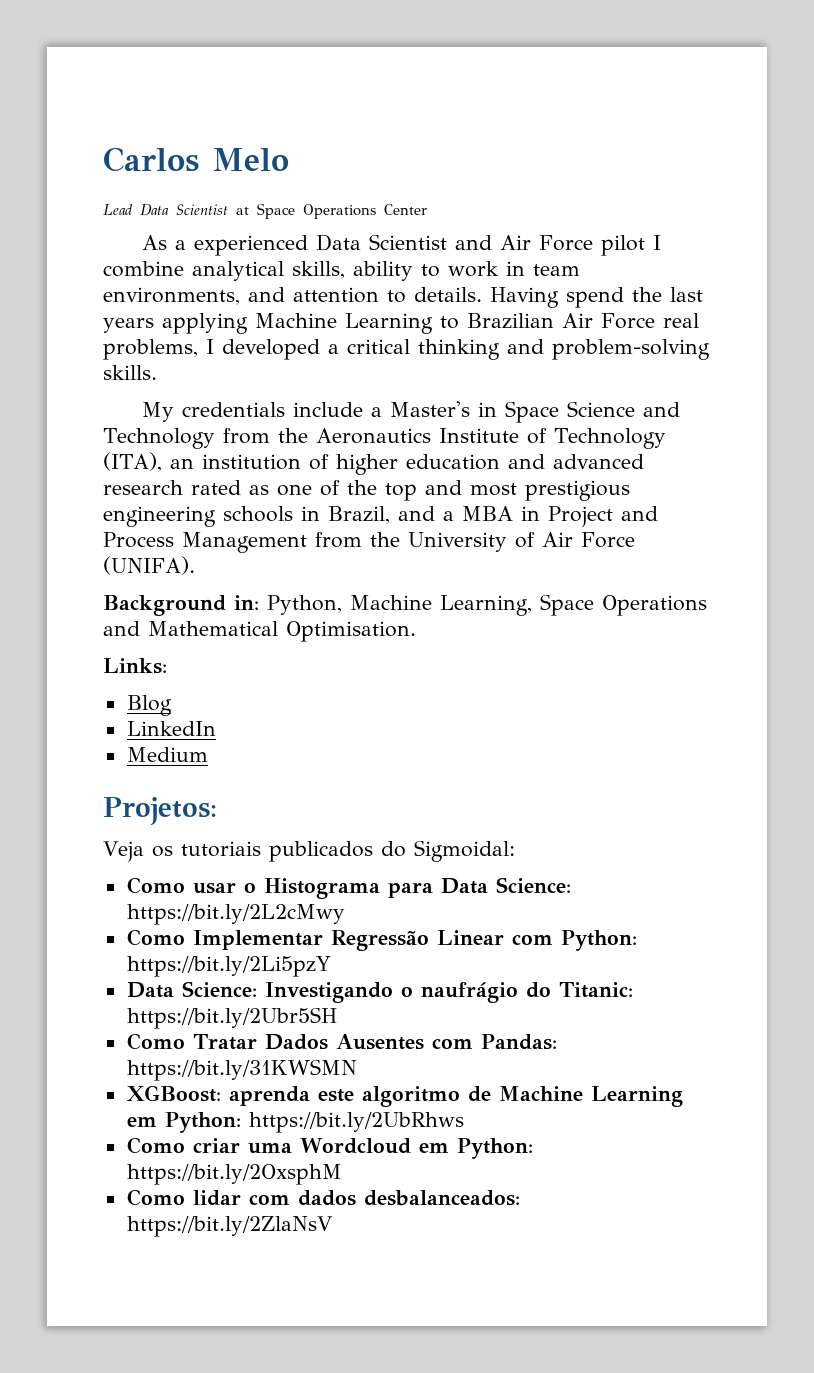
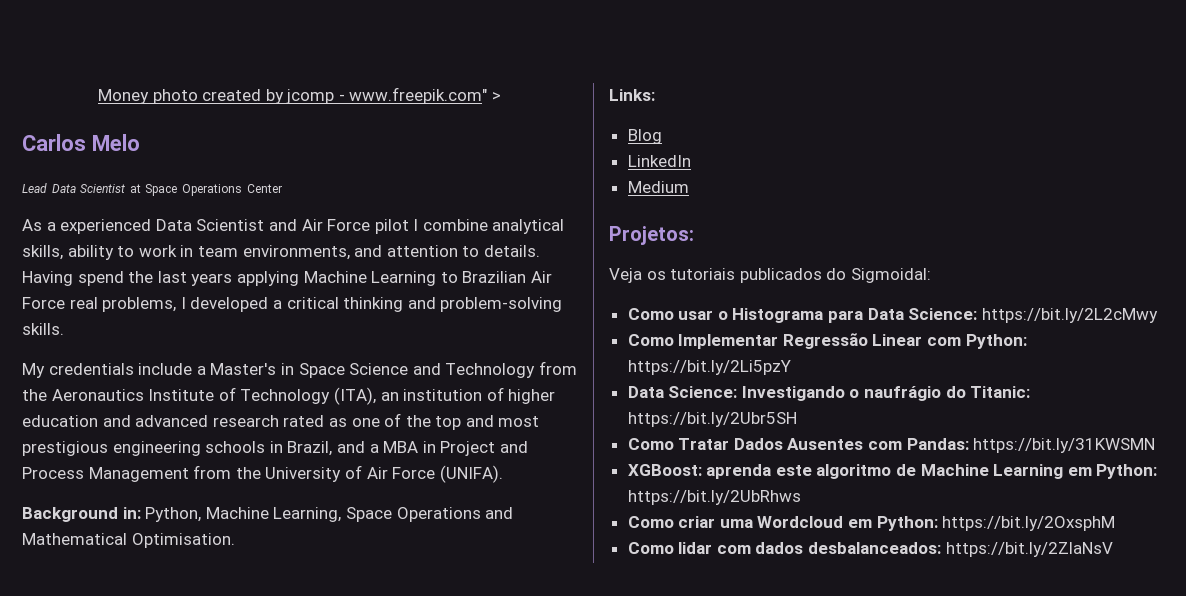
(103, 159) none -> [97,87,502,104] Money photo created by jcomp - www.freepik.com" > //

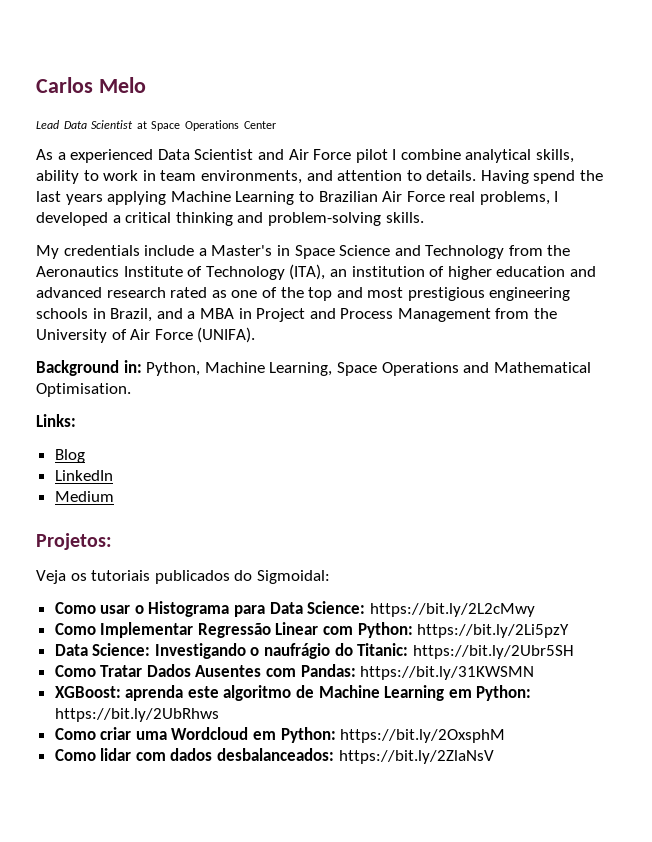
[97,87,502,104] Money photo created by jcomp - www.freepik.com" > // -> (36, 85) none

